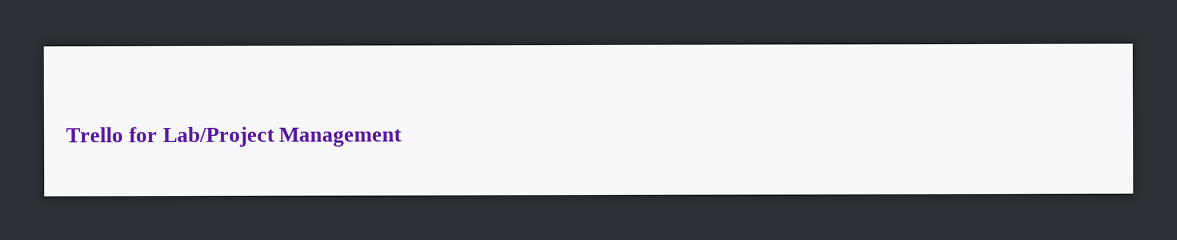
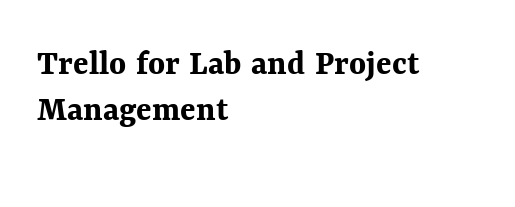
[162,126,276,148] Lab/Project -> [189,50,420,82] Lab and Project

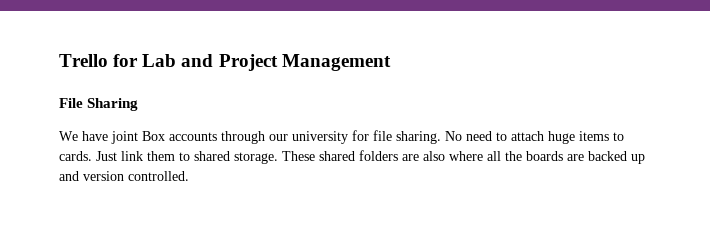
(229, 113) none -> [59,98,139,111] [59,130,624,144] [59,150,645,164] [59,171,189,181] // File Sharing // We have joint Box accounts through our university for file sharing. No need to attach huge items to cards. Just link them to shared storage. These shared folders are also where all the boards are backed up and version controlled.

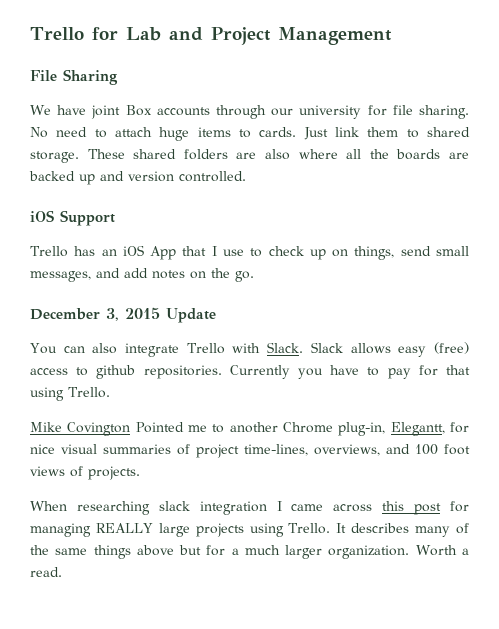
(189, 176) none -> [30,210,115,226] [30,245,469,260] [30,268,254,282] [30,307,216,323] [30,342,469,357] [30,365,470,379] [30,387,110,401] [30,422,469,436] [30,444,470,458] [30,466,140,480] [30,501,470,515] [30,523,469,537] [30,545,469,559] [30,567,62,577] // iOS Support // Trello has an iOS App that I use to check up on things, send small messages, and add notes on the go. // December 3, 2015 Update // You can also integrate Trello with Slack. Slack allows easy (free) access to github repositories. Currently you have to pay for that using Trello. // Mike Covington Pointed me to another Chrome plug-in, Elegantt, for nice visual summaries of project time-lines, overviews, and 100 foot views of projects. // When researching slack integration I came across this post for managing REALLY large projects using Trello. It describes many of the same things above but for a much larger organization. Worth a read.

